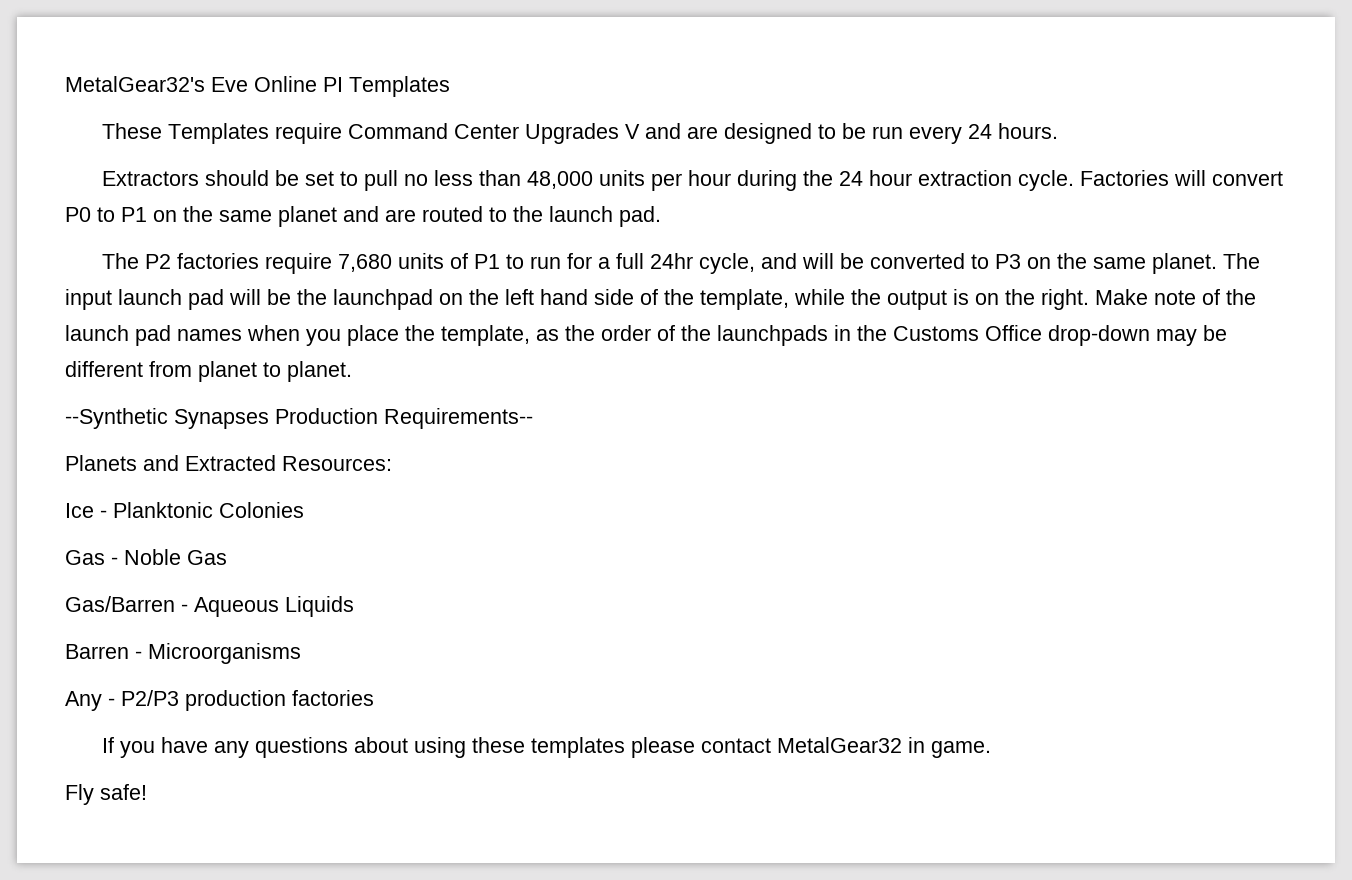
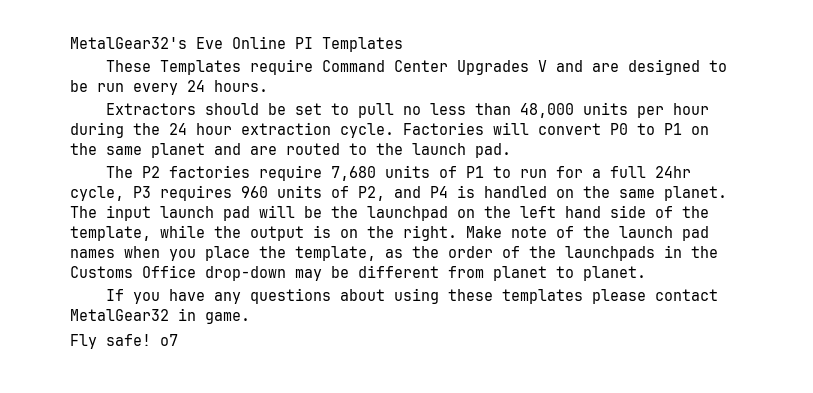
[761,253,1022,269] and will be converted to P3 -> [133,185,547,201] P3 requires 960 units of P2, and P4 is handled
[65,408,533,429] [65,455,392,471] [65,502,304,518] [65,549,227,565] [65,596,354,617] [65,643,301,664] [65,690,374,711] // --Synthetic Synapses Production Requirements-- // Planets and Extracted Resources: // Ice - Planktonic Colonies // Gas - Noble Gas // Gas/Barren - Aqueous Liquids // Barren - Microorganisms // Any - P2/P3 production factories -> (646, 273) none
(147, 792) none -> [160,334,178,346] o7

